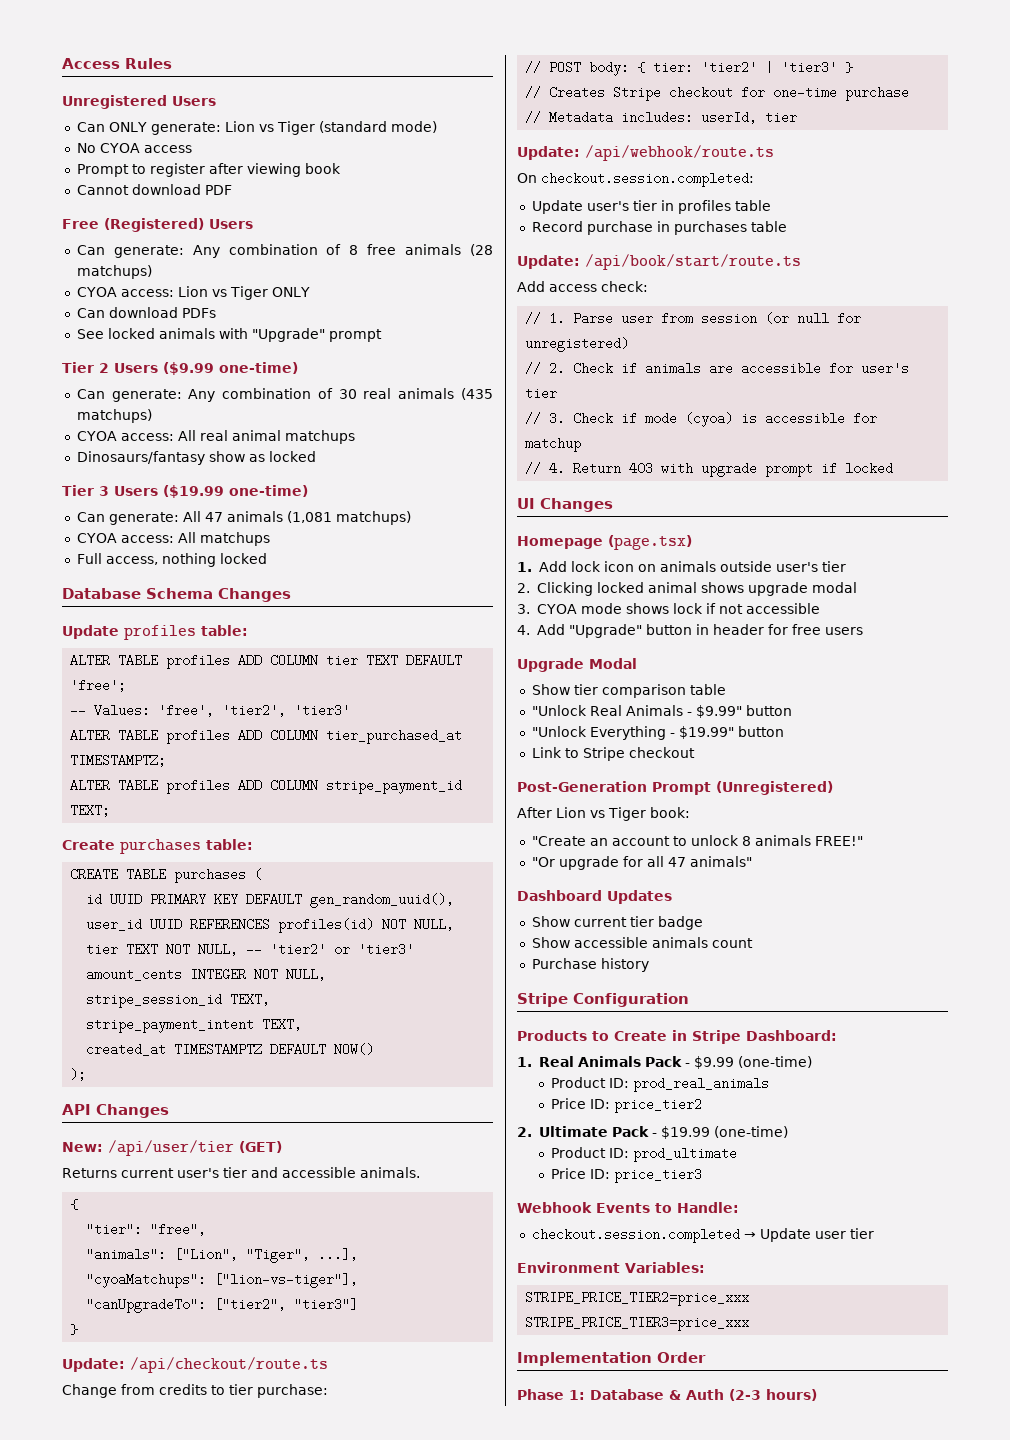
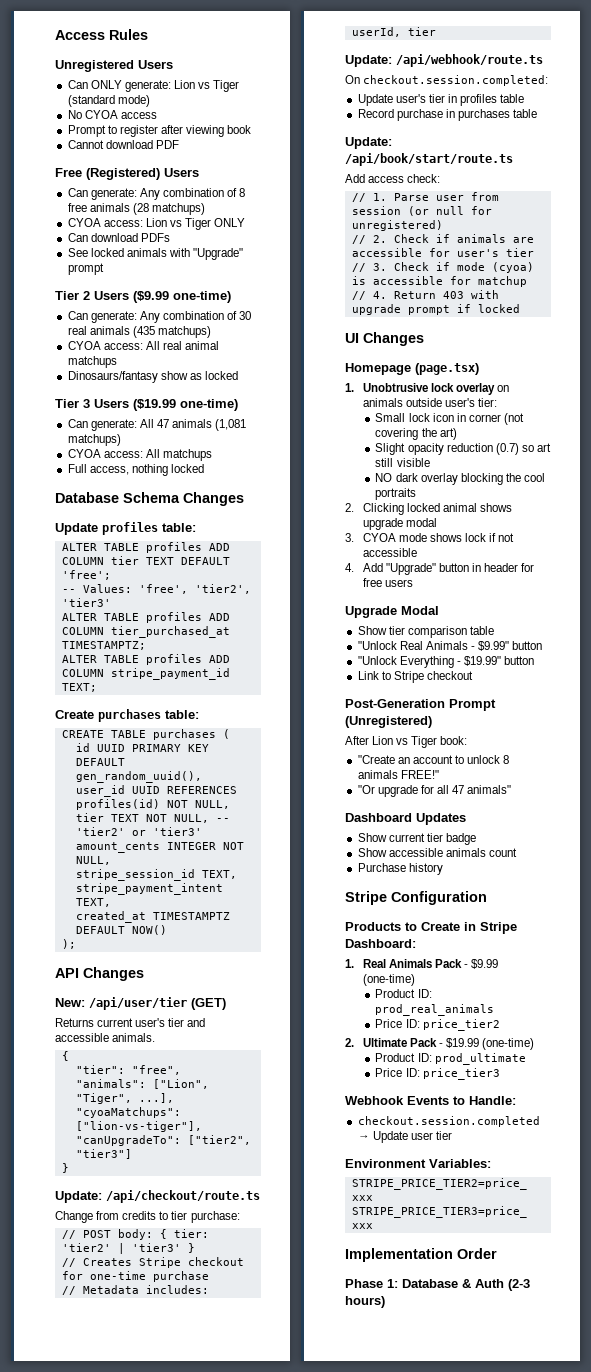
[538,561,634,572] Add lock icon -> [362,383,496,395] Unobtrusive lock overlay
[821,561,846,572] tier -> [478,398,498,407] [375,413,525,425] [375,428,457,440] [375,443,552,455] [375,458,430,467] [375,473,546,485] [375,488,417,500] tier: // Small lock icon in corner (not covering the art) // Slight opacity reduction (0.7) so art still visible // NO dark overlay blocking the cool portraits

